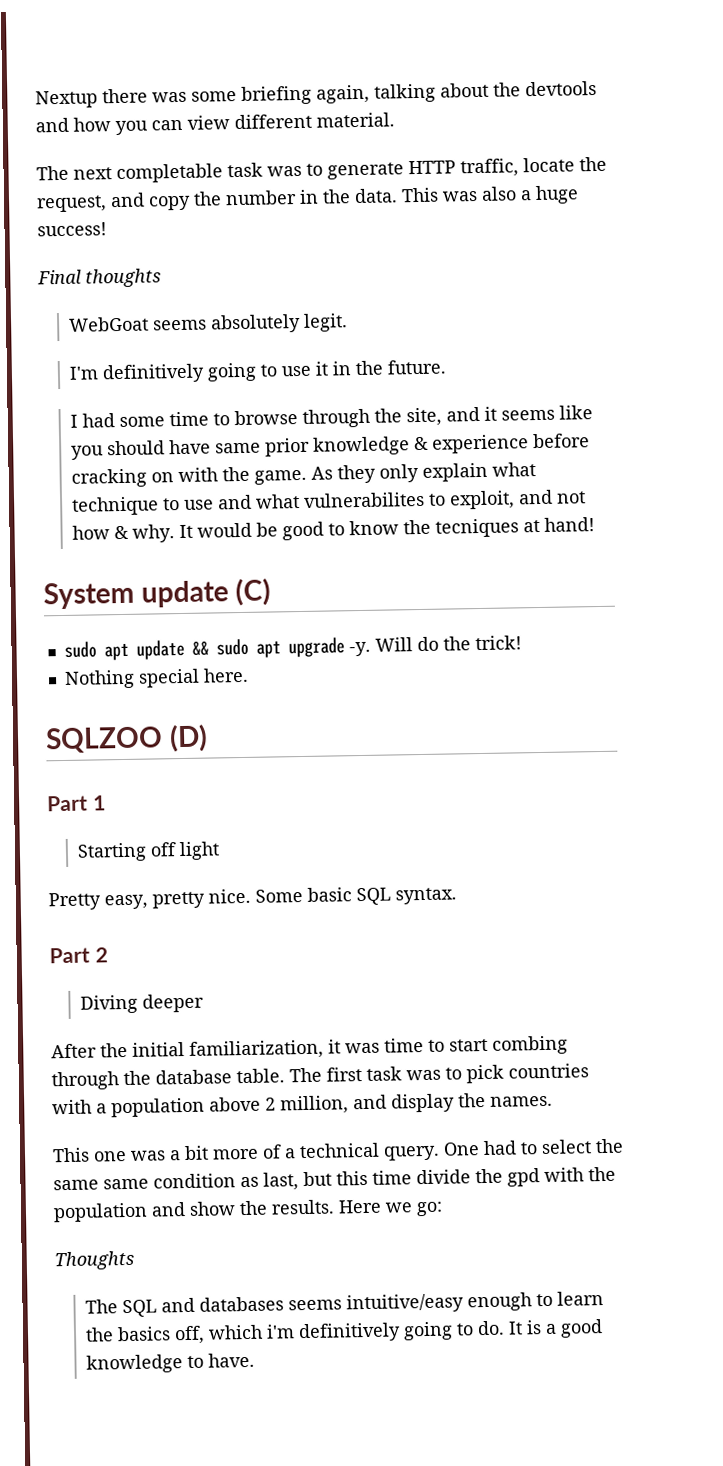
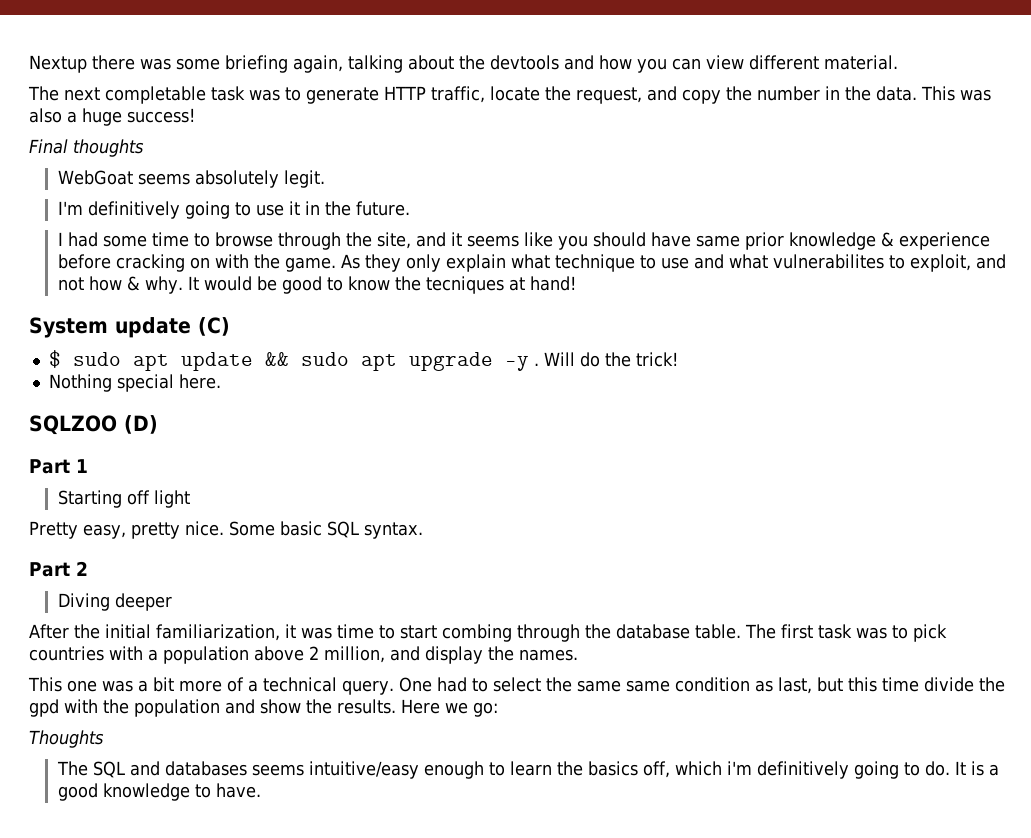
(272, 592) none -> [48,350,61,368] $
[348,641,371,657] -y. -> [504,356,539,371] -y .

